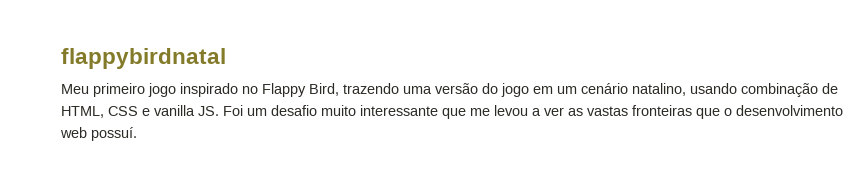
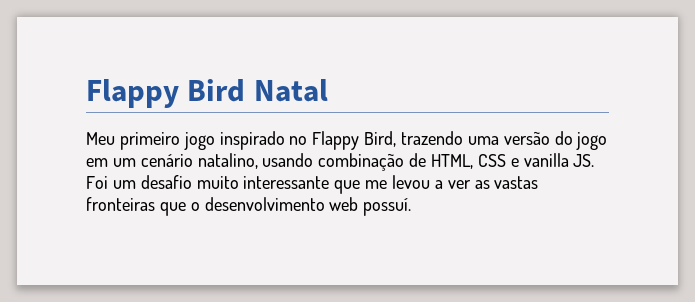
[61,48,226,69] flappybirdnatal -> [86,79,328,108] Flappy Bird Natal

